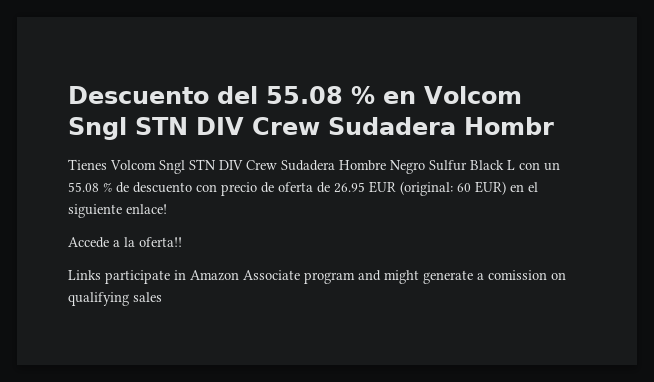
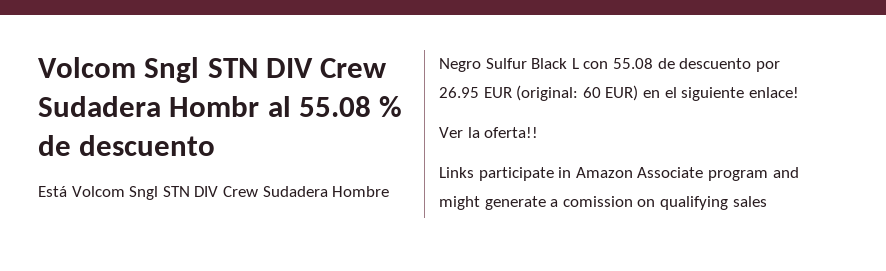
[68,86,416,104] Descuento del 55.08 % en -> (38, 67) none
[68,159,107,170] // Tienes -> [267,96,403,117] [38,135,216,156] [38,186,67,197] al 55.08 % de descuento // Está
[544,162,560,171] [68,182,330,196] un 55.08 % de descuento con precio de oferta de -> [612,58,780,72] 55.08 de descuento por
[68,237,120,248] Accede a -> [439,127,463,138] Ver

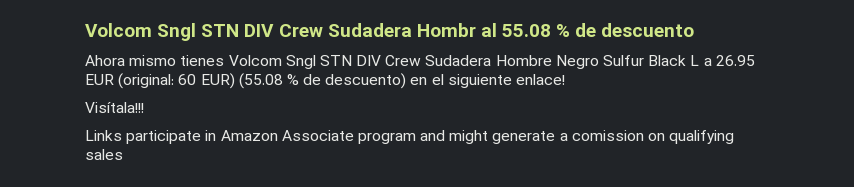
[38,186,67,197] Está -> [85,55,225,66] Ahora mismo tienes
[583,58,780,72] con 55.08 de descuento por -> [703,58,712,66] a
(639, 93) none -> [238,73,407,89] (55.08 % de descuento)
[439,127,539,138] Ver la oferta!! -> [85,102,144,113] Visítala!!!

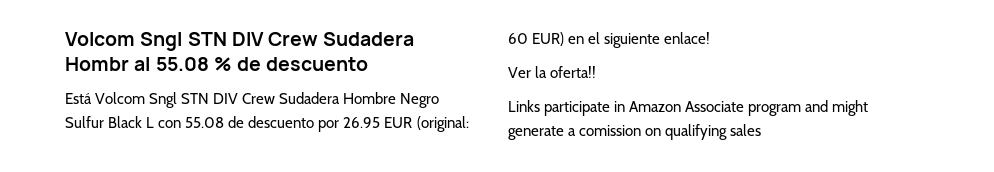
[85,55,225,66] Ahora mismo tienes -> [65,93,92,104] Está
[703,58,712,66] a -> [158,116,340,132] con 55.08 de descuento por
[238,73,407,89] (55.08 % de descuento) -> (565, 39) none
[85,102,144,113] Visítala!!! -> [508,66,597,78] Ver la oferta!!

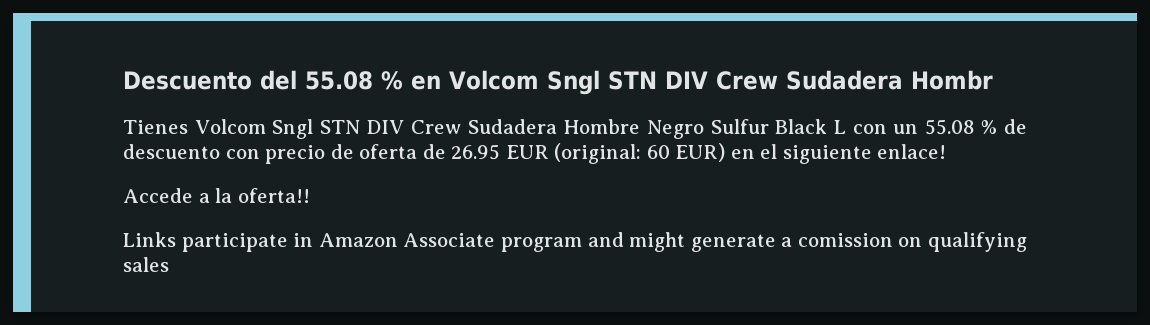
(65, 39) none -> [123,70,441,90] Descuento del 55.08 % en
[134,57,369,71] [65,93,92,104] al 55.08 % de descuento // Está -> [123,120,188,134] // Tienes
[185,116,340,132] 55.08 de descuento por -> [893,119,1027,135] [123,144,446,164] un 55.08 % de descuento con precio de oferta de
[508,67,531,78] Ver -> [123,188,210,203] Accede a

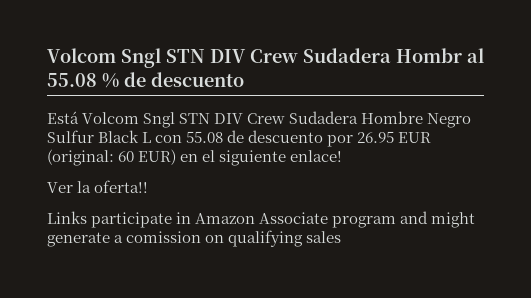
[123,70,441,90] Descuento del 55.08 % en -> (47, 55) none
[123,120,188,134] // Tienes -> [467,48,484,63] [47,72,244,88] [47,111,79,124] al 55.08 % de descuento // Está
[893,119,1027,135] [123,144,446,164] un 55.08 % de descuento con precio de oferta de -> [186,130,354,147] 55.08 de descuento por
[123,188,210,203] Accede a -> [47,182,73,193] Ver

